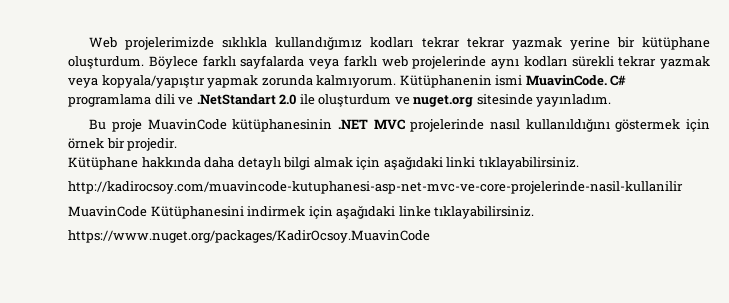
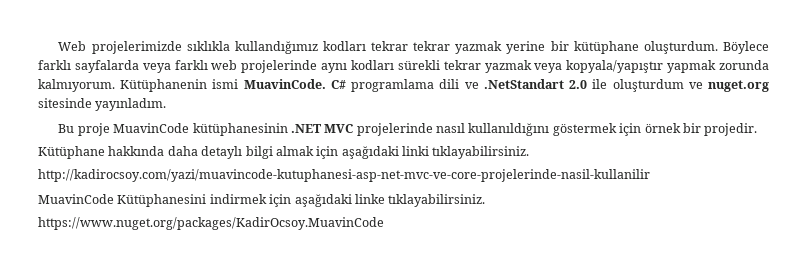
[68,181,683,194] http://kadirocsoy.com/muavincode-kutuphanesi-asp-net-mvc-ve-core-projelerinde-nasil-kullanilir -> [38,169,650,182] http://kadirocsoy.com/yazi/muavincode-kutuphanesi-asp-net-mvc-ve-core-projelerinde-nasil-kullanilir

